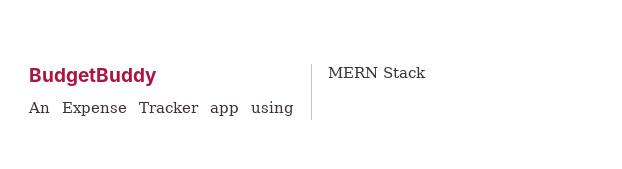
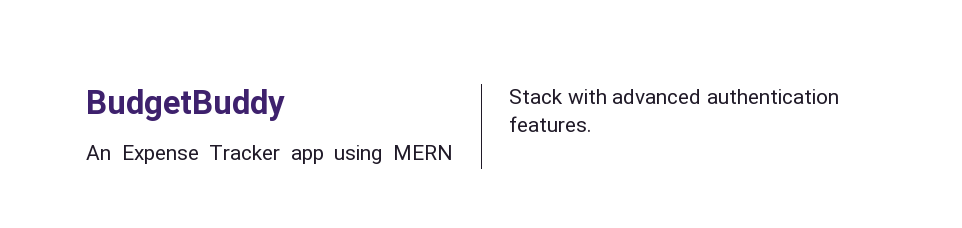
(426, 72) none -> [567,89,840,104] [509,116,592,132] with advanced authentication features.

